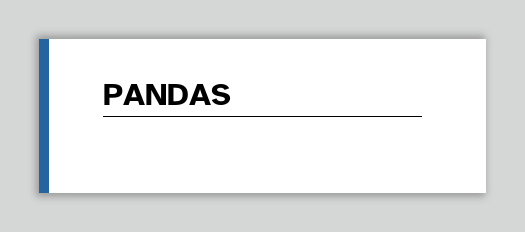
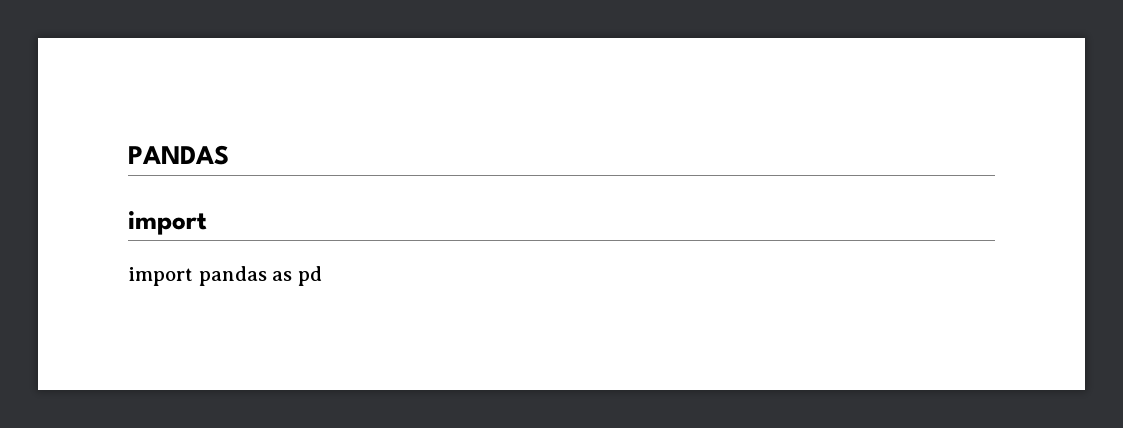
(231, 94) none -> [128,211,207,235] [128,266,322,286] // import // import pandas as pd

